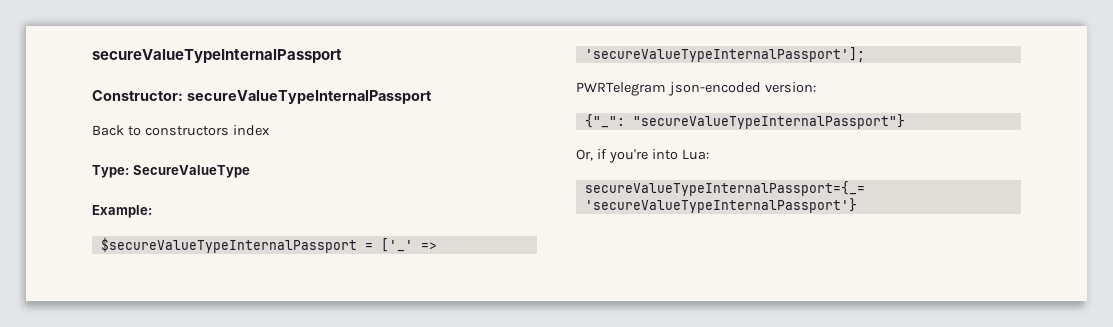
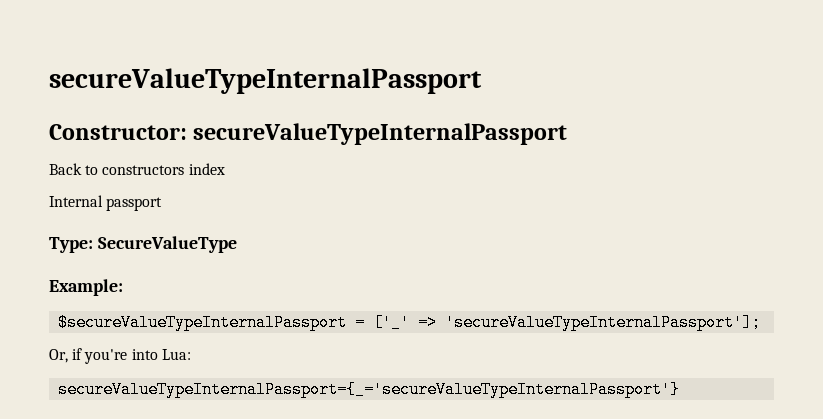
(270, 130) none -> [49,195,163,211] // Internal passport
[576,82,816,96] [584,114,905,129] // PWRTelegram json-encoded version: // {"_": "secureValueTypeInternalPassport"} -> (762, 322) none

